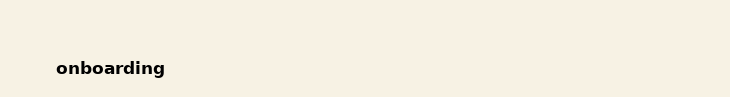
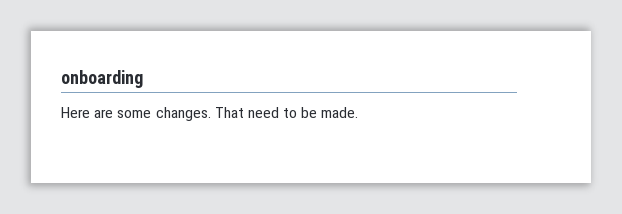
(165, 69) none -> [61,107,359,121] // Here are some changes. That need to be made.

